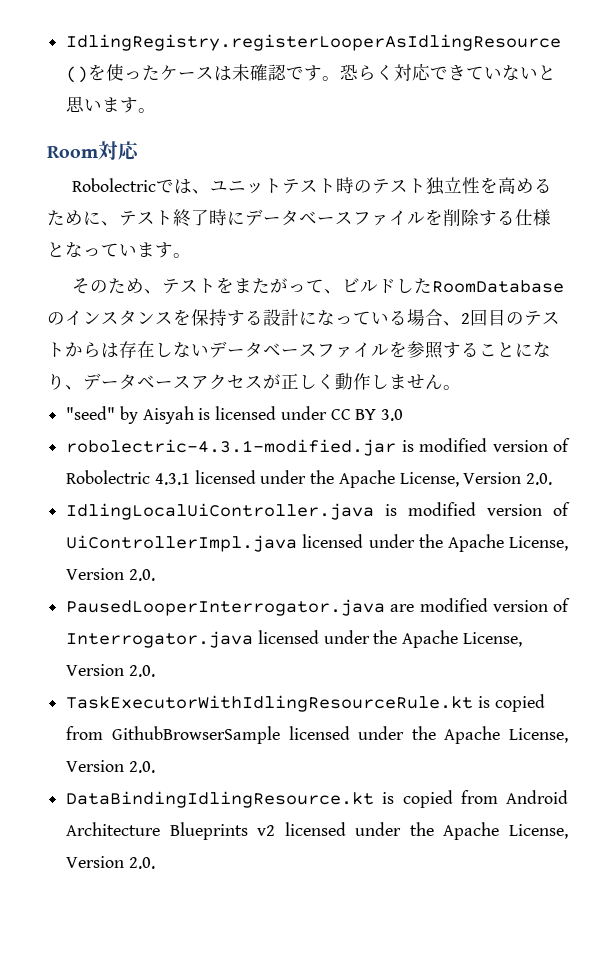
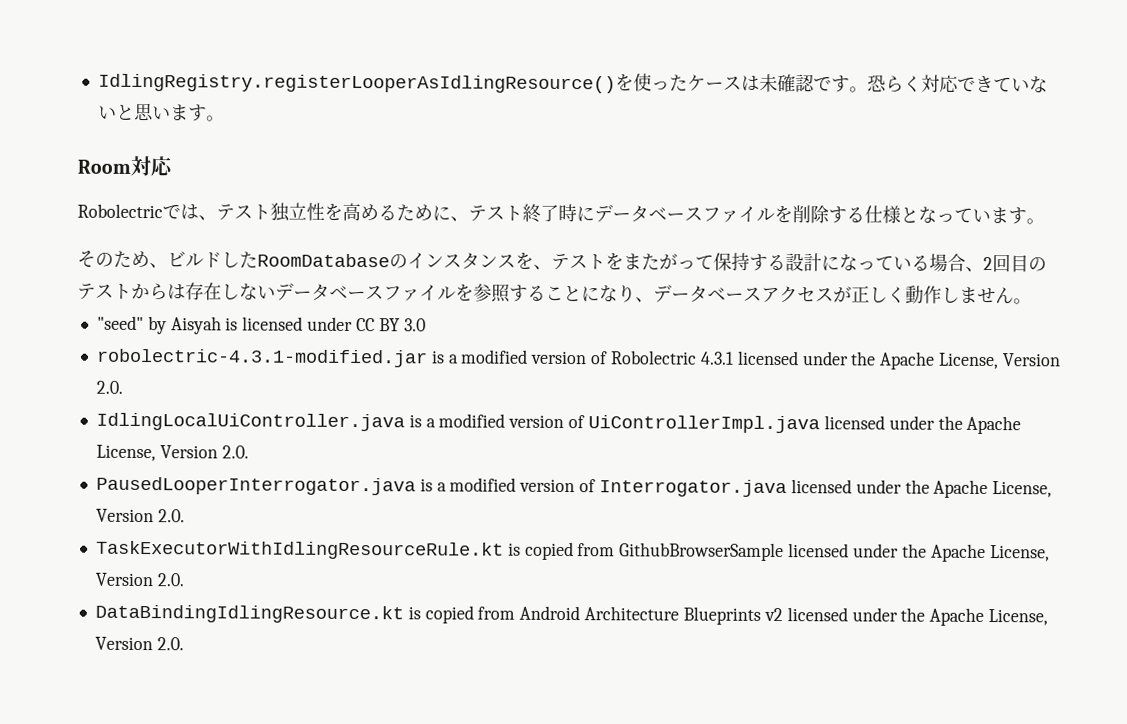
[210,177,373,194] ユニットテスト時の -> (217, 218) none
[162,277,343,294] テストをまたがって、 -> (168, 266) none
(191, 317) none -> [533,252,714,271] 、テストをまたがって
(414, 446) none -> [447,354,459,364] a
(398, 510) none -> [425,418,436,428] a
[390,604,415,612] are -> [419,478,447,492] is a

